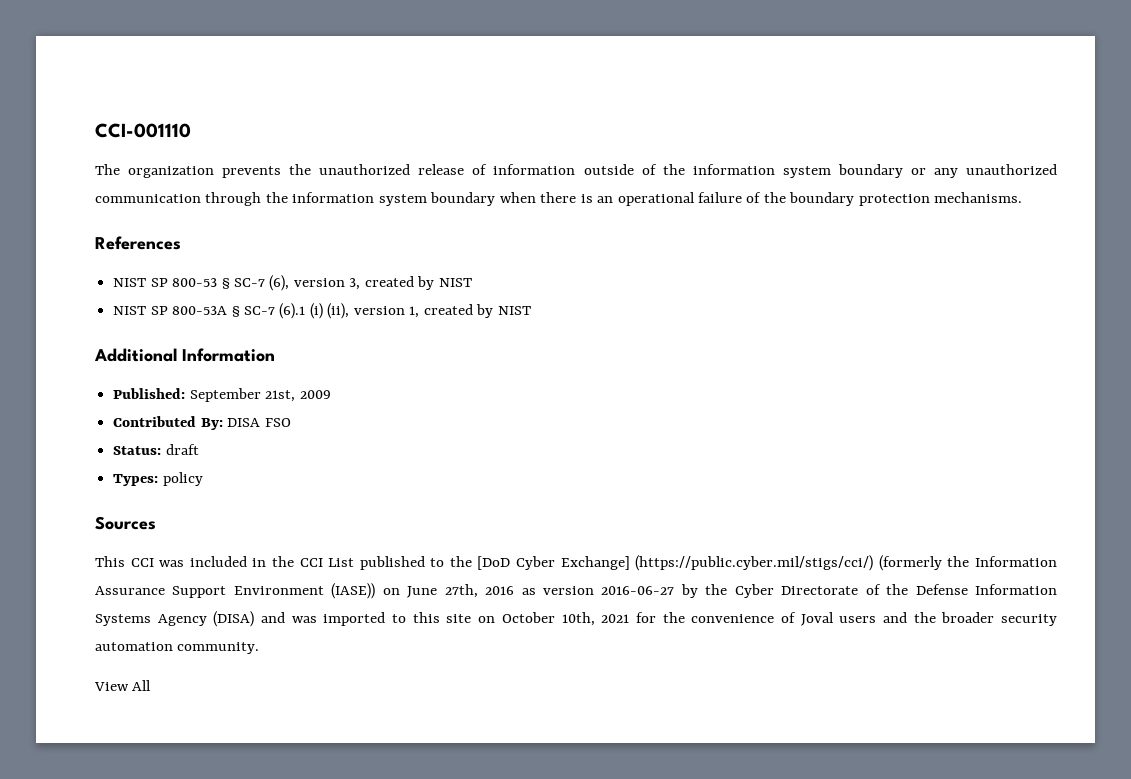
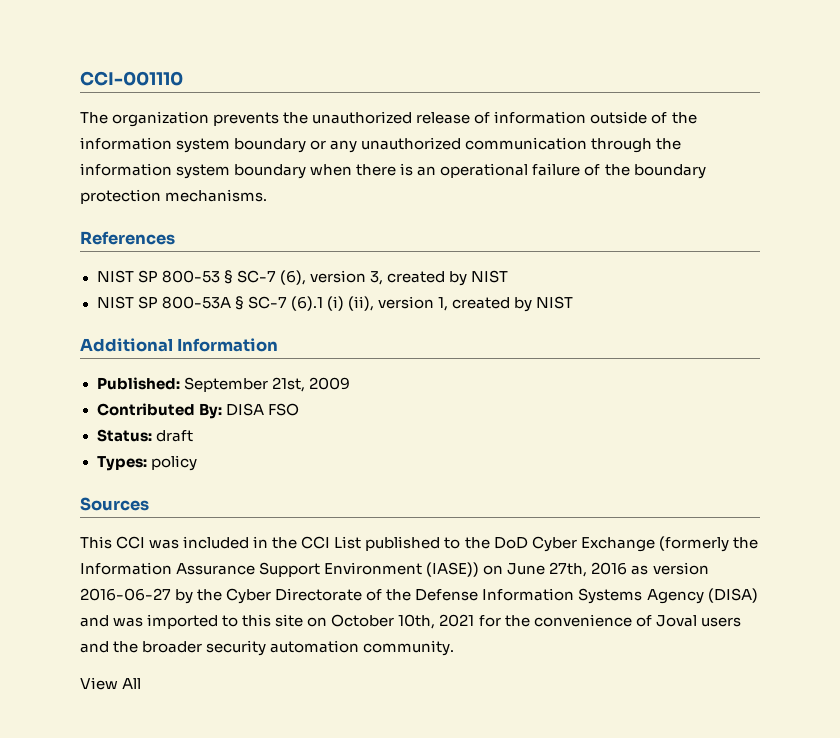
[477,555,874,571] [DoD Cyber Exchange] (https://public.cyber.mil/stigs/cci/) -> [493,536,655,552] DoD Cyber Exchange

